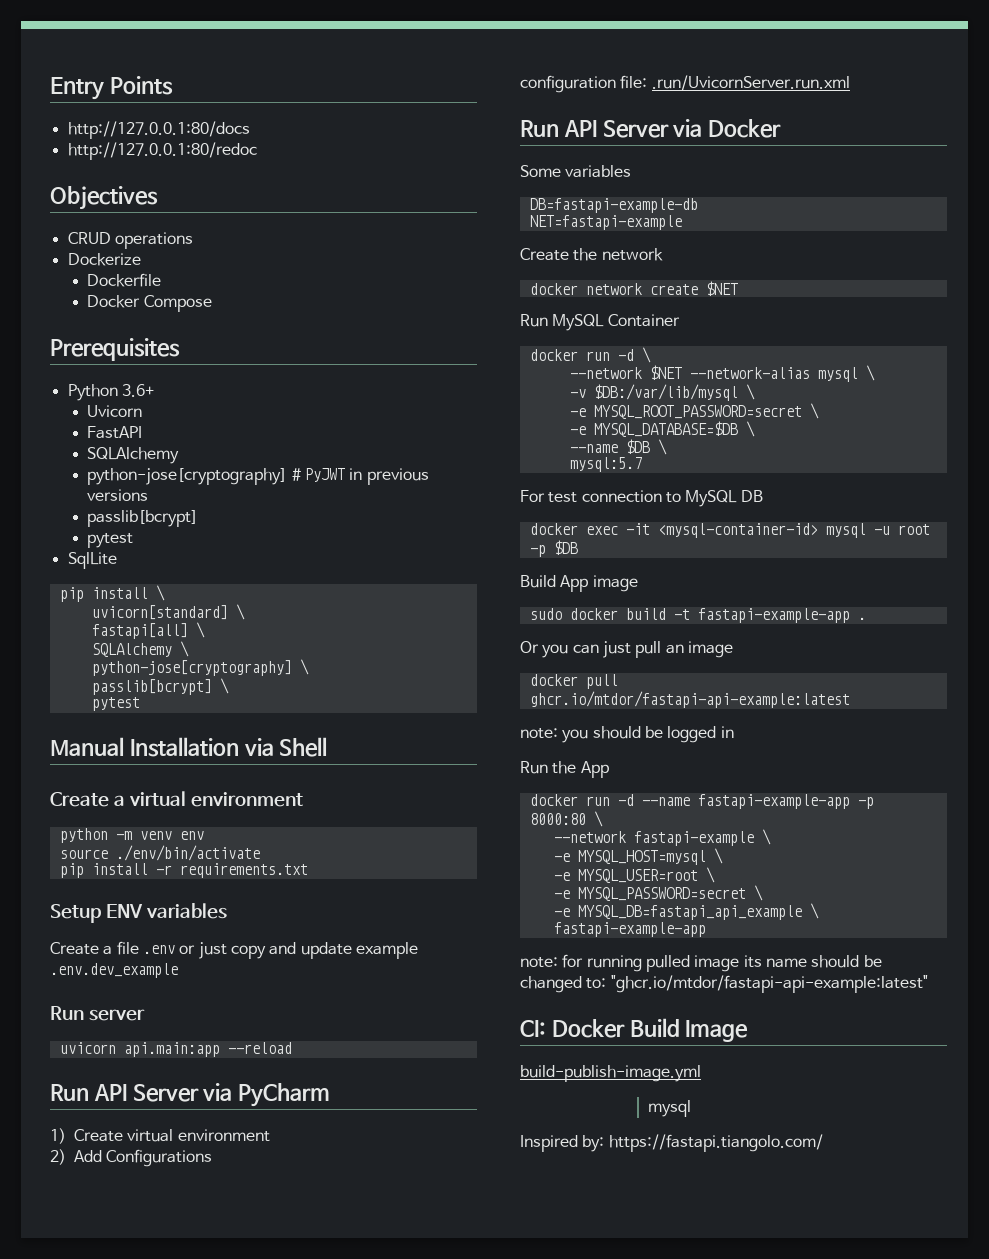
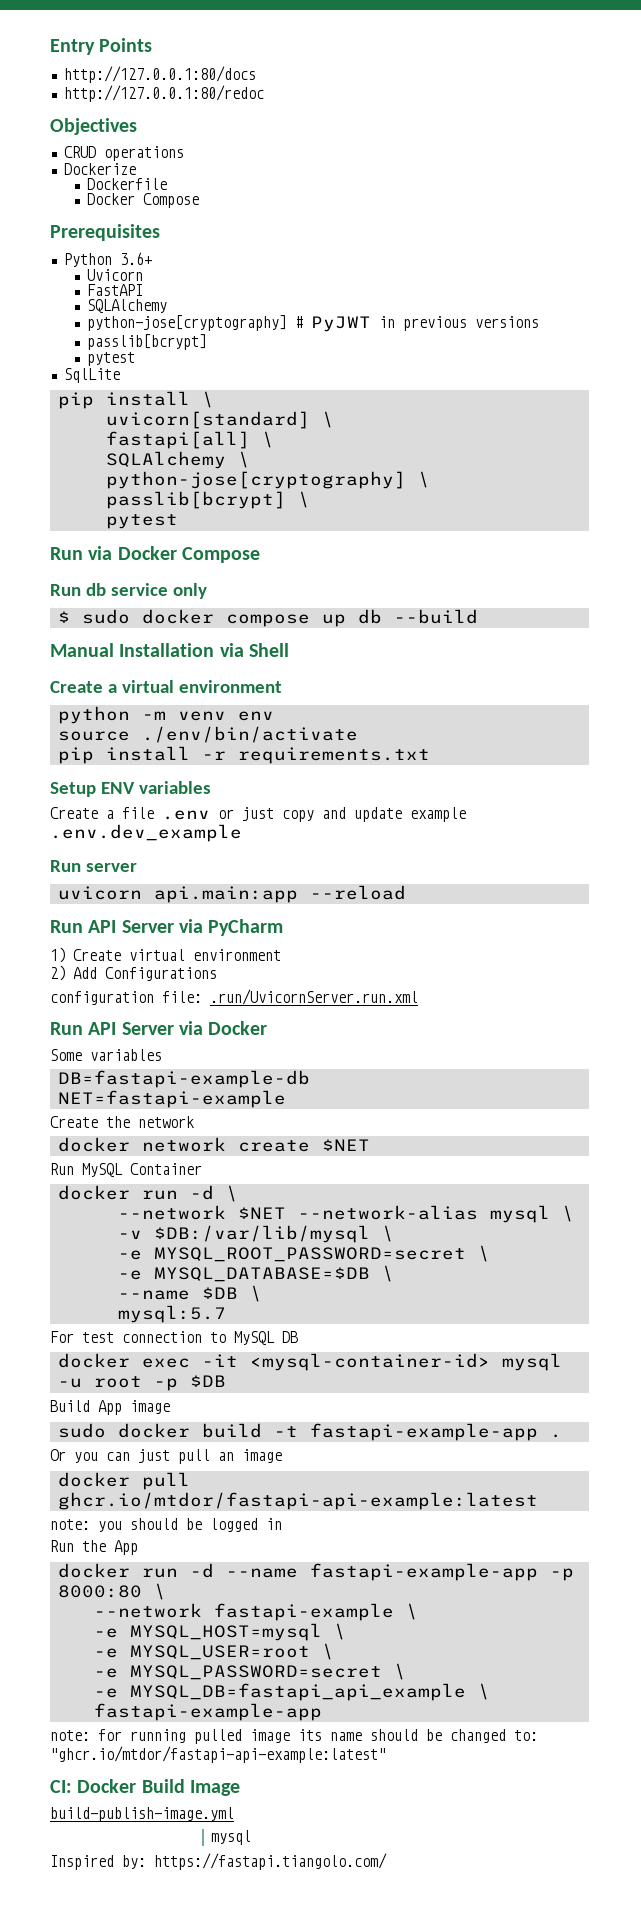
(140, 704) none -> [50,546,260,563] [50,583,207,599] [57,609,478,627] // Run via Docker Compose // Run db service only // $ sudo docker compose up db --build

